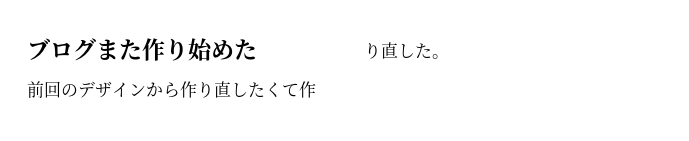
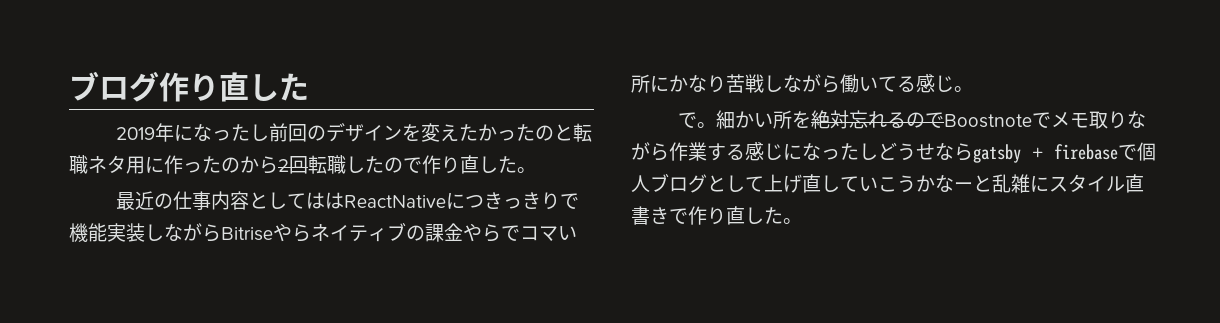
[27,38,257,61] [27,81,299,98] ブログまた作り始めた // 前回のデザインから作り直したくて -> [69,71,309,102] [115,123,592,142] [69,155,536,174] [115,191,579,210] [69,222,577,242] [631,74,973,93] [677,110,1146,129] [631,142,1156,163] [631,173,1144,193] [631,206,688,225] ブログ作り直した // 2019年になったし前回のデザインを変えたかったのと転職ネタ用に作ったのから2回転職したので作り直した。 // 最近の仕事内容としてははReactNativeにつきっきりで機能実装しながらBitriseやらネイティブの課金やらでコマい所にかなり苦戦しながら働いてる感じ。 // で。細かい所を絶対忘れるのでBoostnoteでメモ取りながら作業する感じになったしどうせならgatsby + firebaseで個人ブログとして上げ直していこうかなーと乱雑にスタイル直書きで

